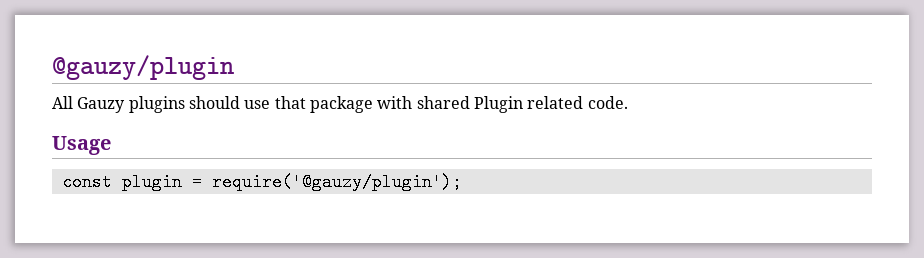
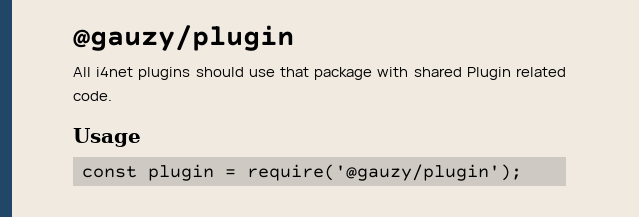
[77,97,126,113] Gauzy -> [96,67,134,77] i4net

